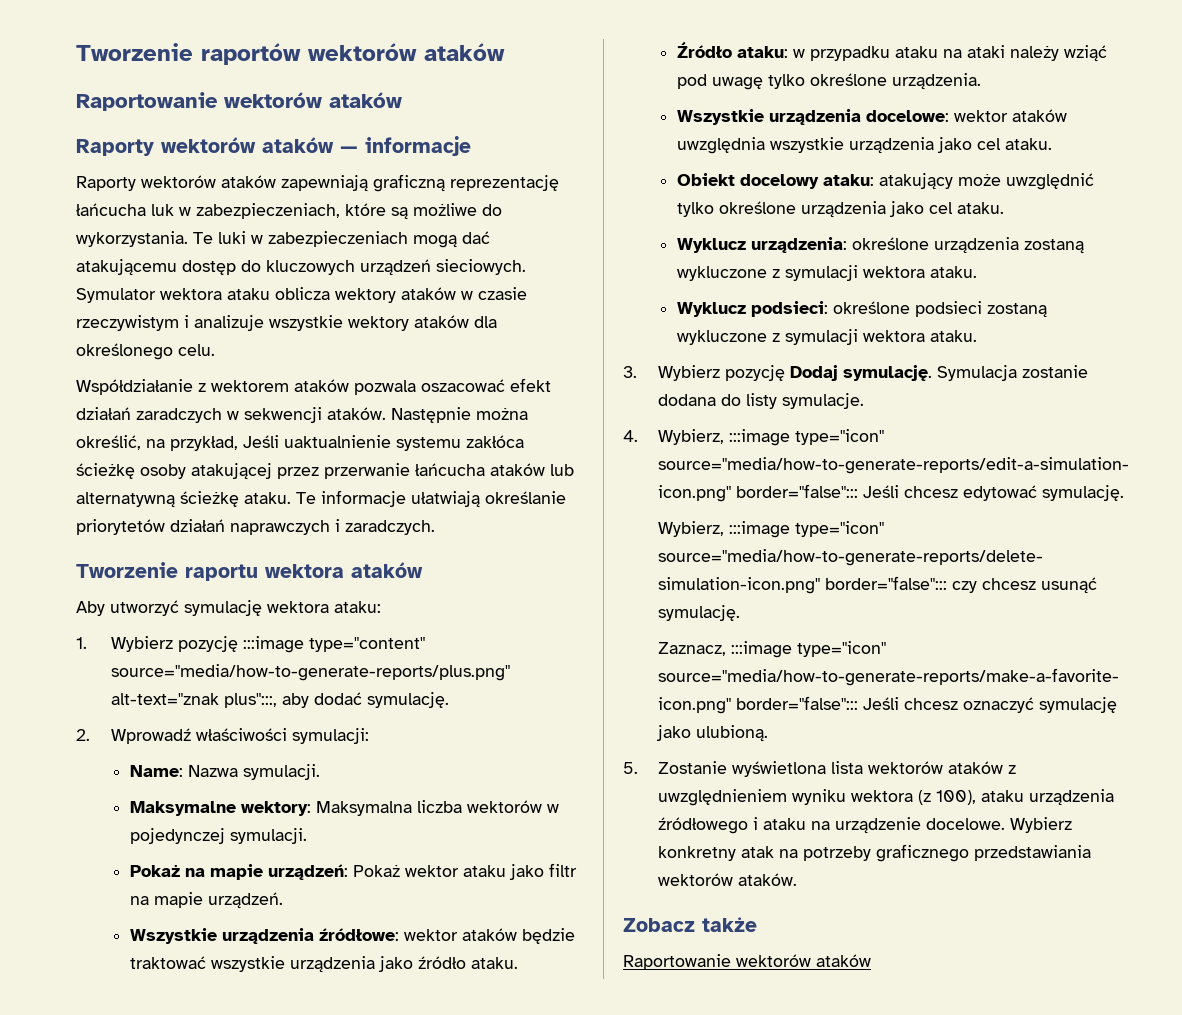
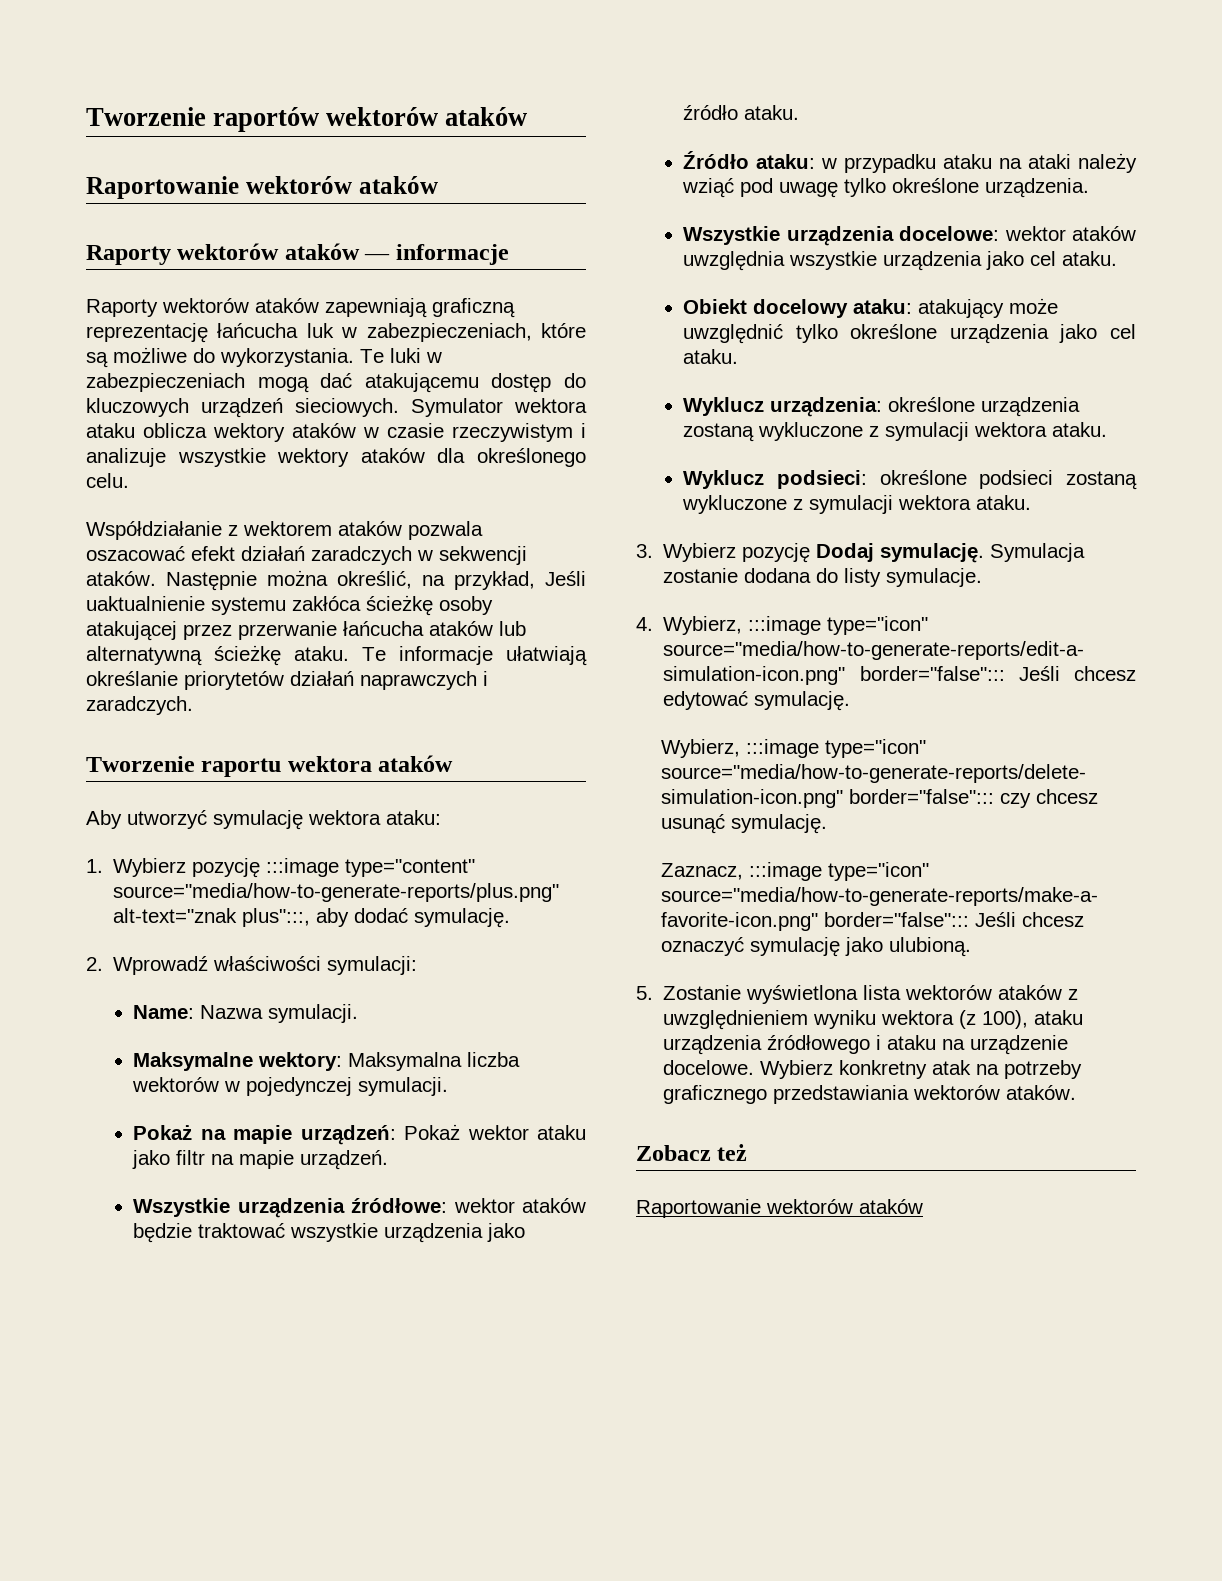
[702,917,757,932] także -> [717,1144,748,1161] też

